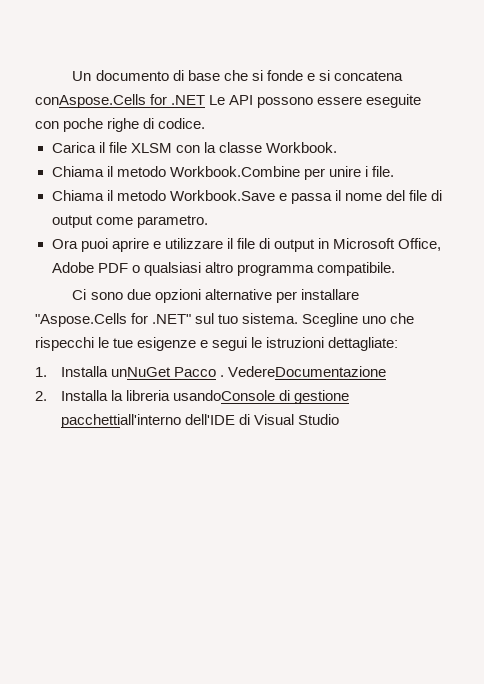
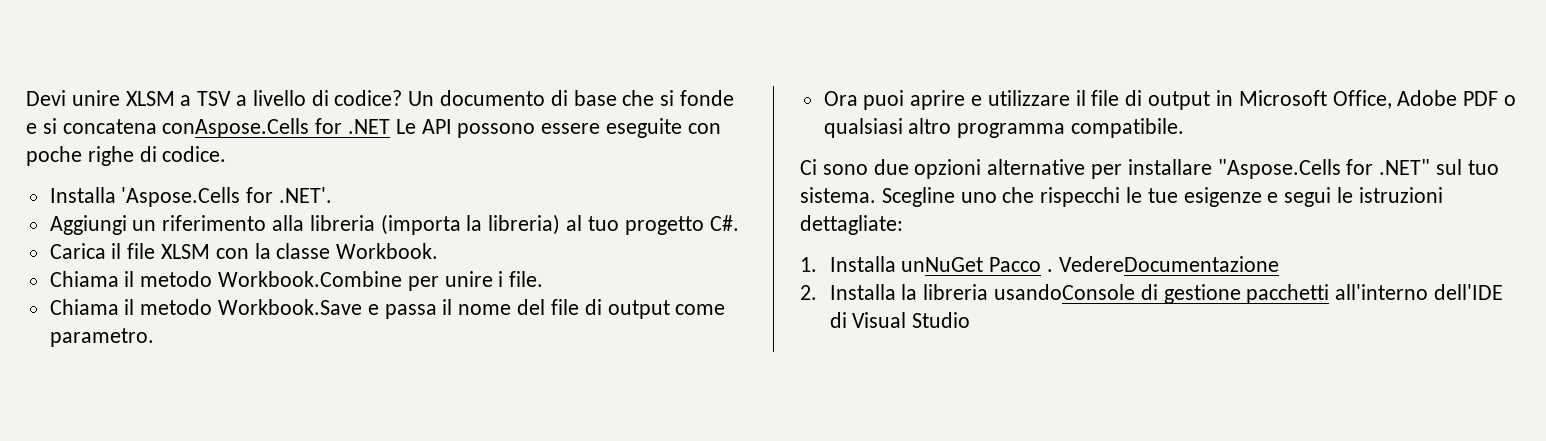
(72, 76) none -> [26,90,403,106] Devi unire XLSM a TSV a livello di codice?
(206, 123) none -> [49,187,333,207] [49,214,739,235] // Installa 'Aspose.Cells for .NET'. // Aggiungi un riferimento alla libreria (importa la libreria) al tuo progetto C#.
[61,414,182,428] pacchettiall'interno -> [1246,284,1429,304] pacchetti all'interno

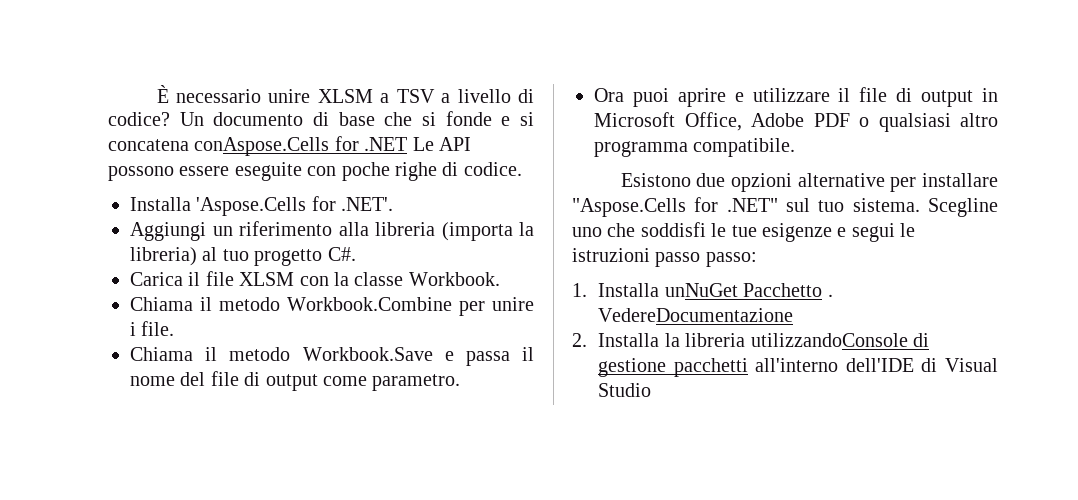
[26,90,66,106] Devi -> [156,85,262,103] È necessario
[800,159,868,175] Ci sono -> [620,173,691,187] Esistono
[1040,187,1121,207] rispecchi -> [640,222,706,237] soddisfi
[800,215,903,235] dettagliate: -> [655,252,757,267] passo passo:
[989,257,1042,272] Pacco -> [743,283,823,297] Pacchetto
[994,284,1136,300] usandoConsole -> [750,333,908,347] utilizzandoConsole

